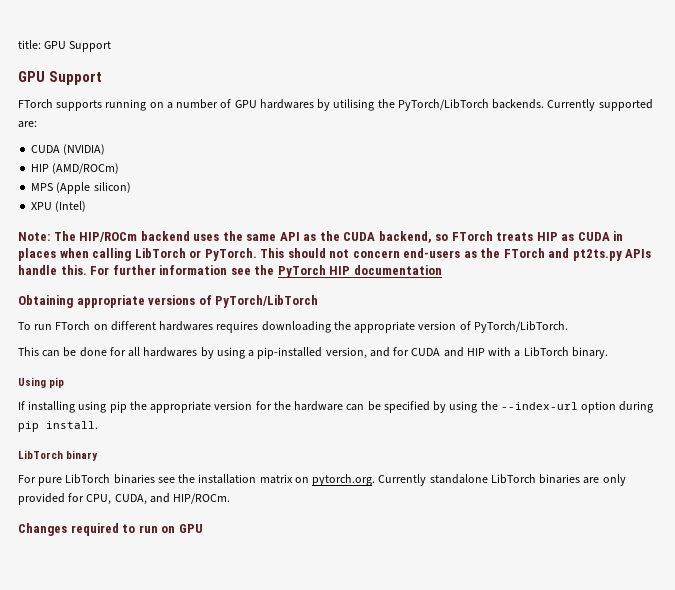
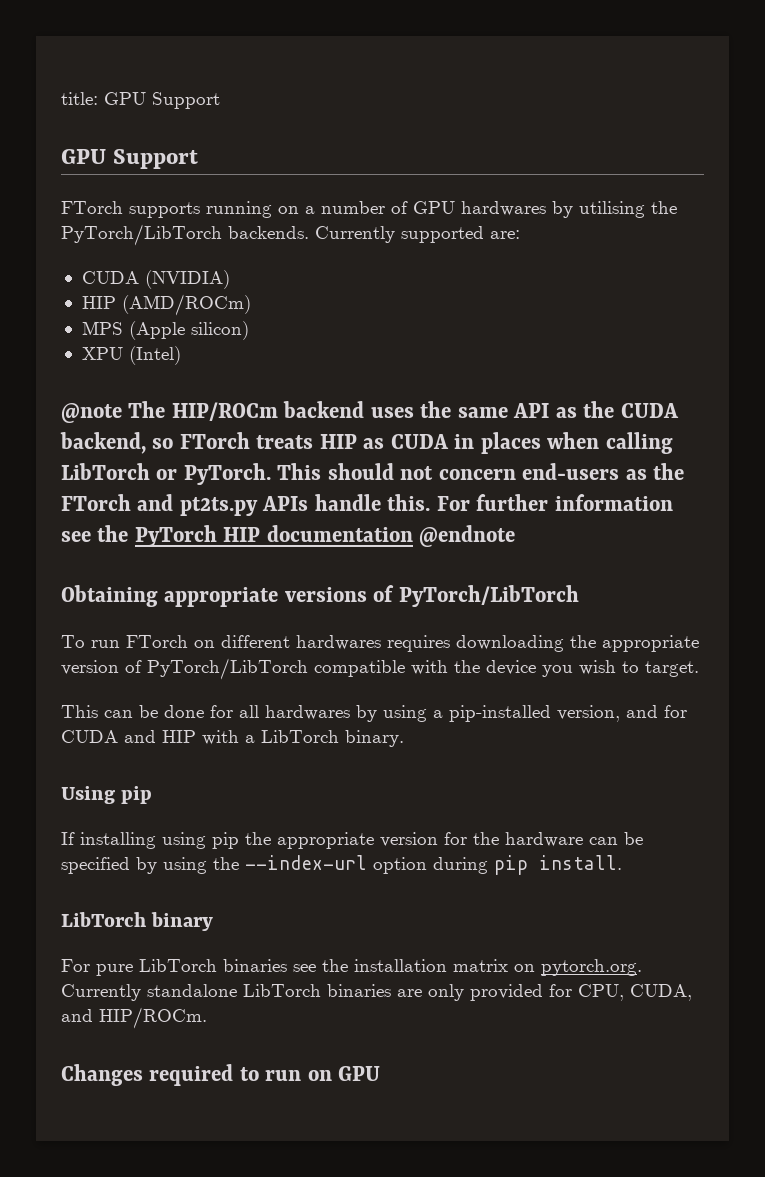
[18,232,50,241] Note: -> [61,403,122,423] @note
(442, 270) none -> [419,525,516,547] @endnote
[473,321,568,333] PyTorch/LibTorch. -> [147,658,699,680] PyTorch/LibTorch compatible with the device you wish to target.

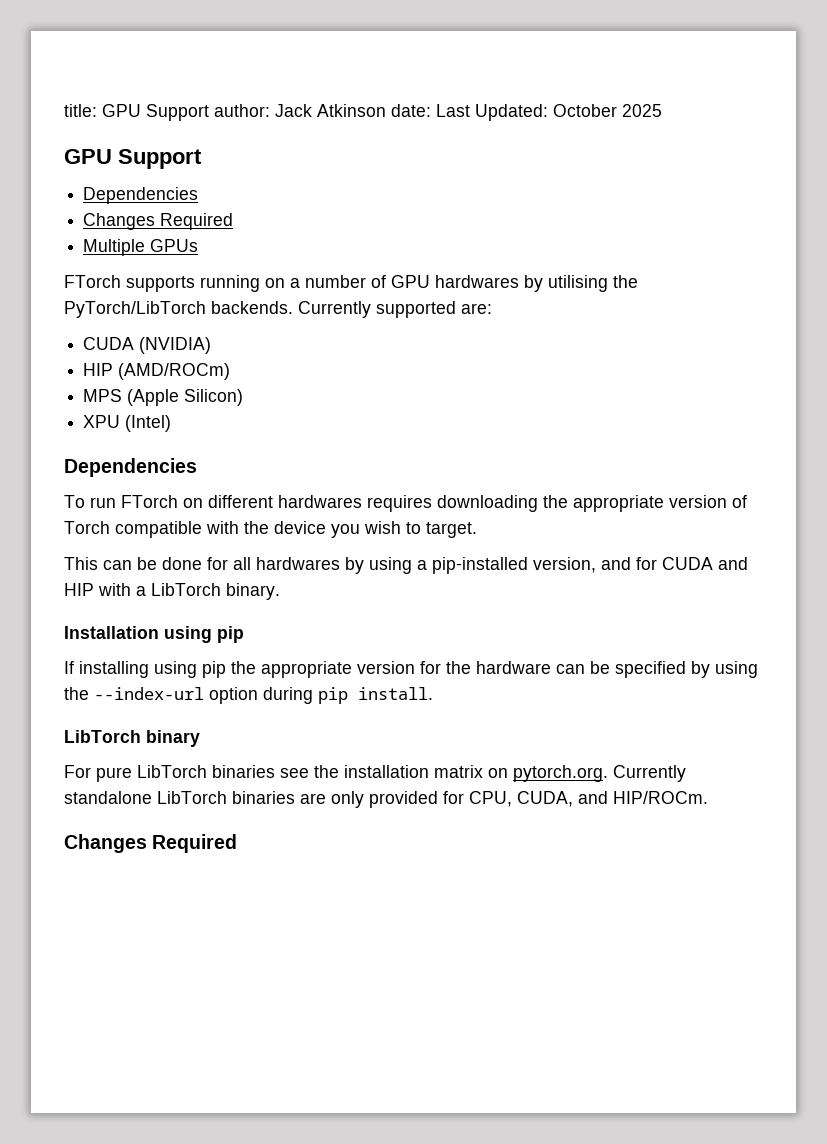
[61,149,198,169] // GPU Support -> [214,104,662,121] [64,149,202,169] [83,187,199,204] [83,213,234,230] [83,239,199,256] author: Jack Atkinson date: Last Updated: October 2025 // GPU Support // Dependencies // Changes Required // Multiple GPUs
[190,321,249,340] silicon) -> [184,389,244,406] Silicon)
[61,401,679,423] [60,432,673,454] [61,463,685,485] [61,494,673,516] [61,525,516,547] [61,585,579,607] @note The HIP/ROCm backend uses the same API as the CUDA backend, so FTorch treats HIP as CUDA in places when calling LibTorch or PyTorch. This should not concern end-users as the FTorch and pt2ts.py APIs handle this. For further information see the PyTorch HIP documentation @endnote // Obtaining appropriate versions of PyTorch/LibTorch -> [64,458,197,477] Dependencies
[147,658,308,680] PyTorch/LibTorch -> [64,521,110,534] Torch
[61,786,115,804] Using -> [64,626,212,643] Installation using
[149,1064,381,1086] required to run on GPU -> [152,834,238,853] Required

